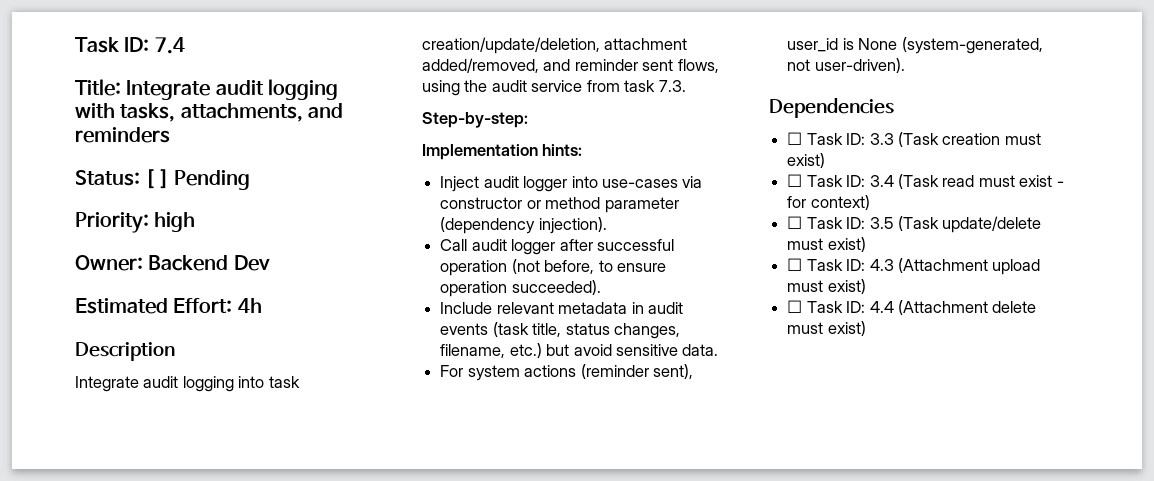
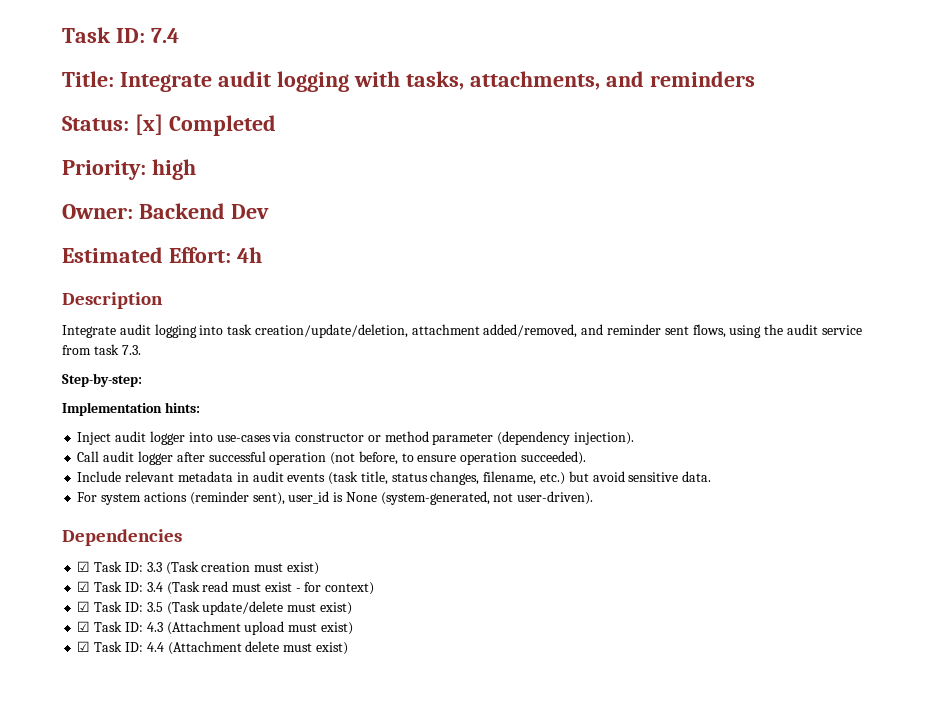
[145,169,250,190] [ ] Pending -> [134,114,276,136] [x] Completed
[787,132,803,145] ☐ -> [77,561,91,572] ☑
[787,174,803,187] ☐ -> [77,581,91,592] ☑
[787,216,803,229] ☐ -> [77,601,91,612] ☑
[787,258,803,271] ☐ -> [77,621,91,632] ☑
[787,300,803,313] ☐ -> [77,641,91,652] ☑

